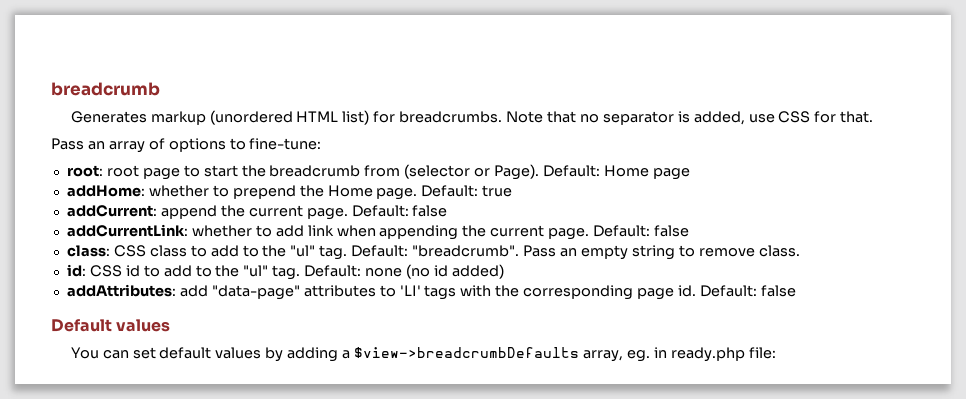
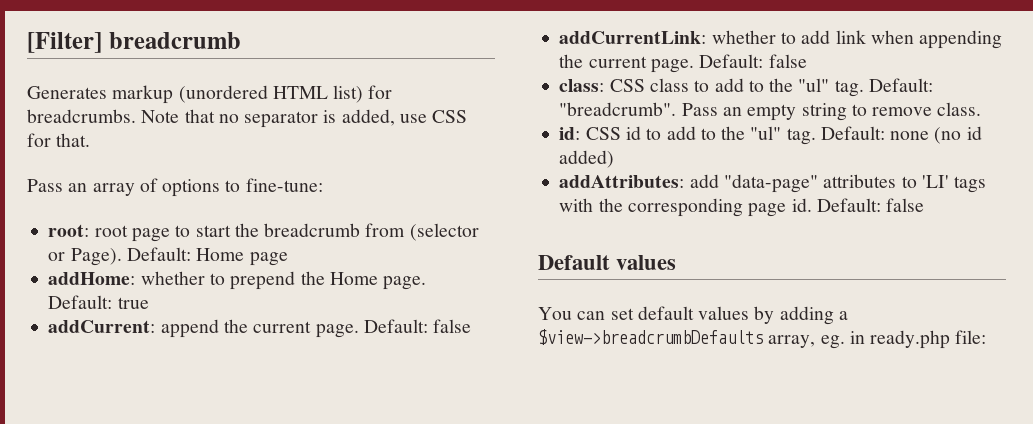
(51, 89) none -> [27,32,102,53] [Filter]

